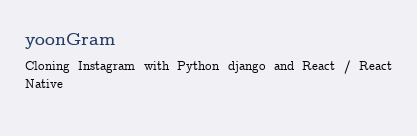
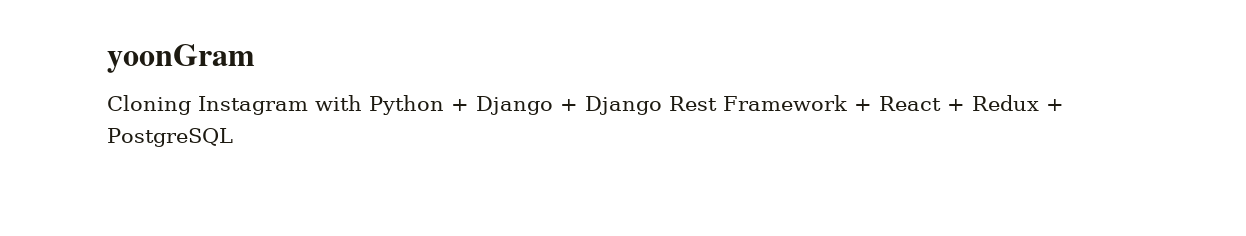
[227,60,392,74] [25,79,63,88] django and React / React Native -> [451,95,1064,115] [107,128,233,147] + Django + Django Rest Framework + React + Redux + PostgreSQL

